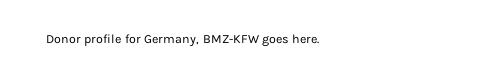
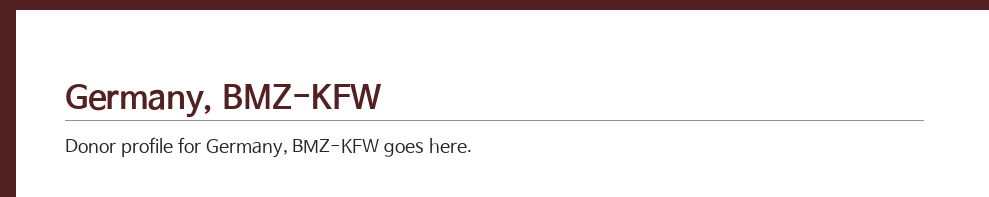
(46, 39) none -> [65,84,382,118] Germany, BMZ-KFW //

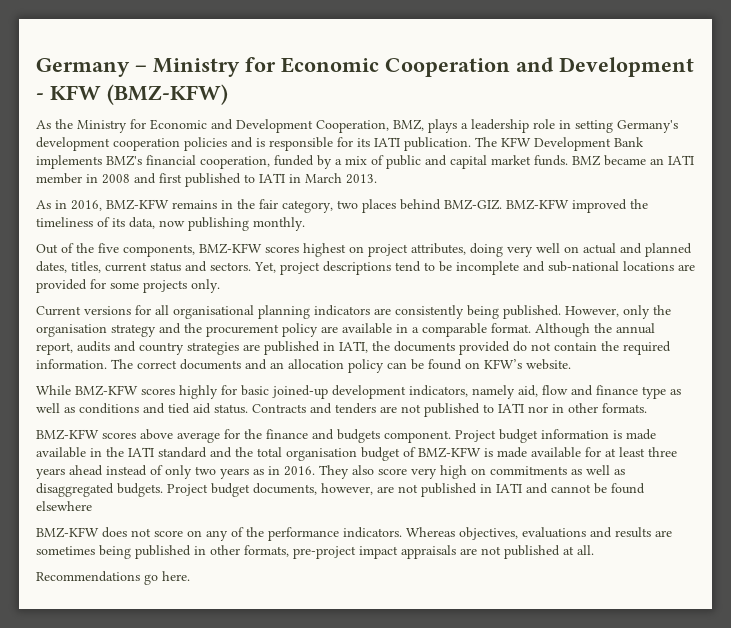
[65,84,382,118] [65,137,425,158] Germany, BMZ-KFW // Donor profile for Germany, BMZ-KFW goes -> [36,57,694,77] [36,84,228,105] [36,119,678,133] [36,137,644,151] [36,155,694,169] [36,173,377,187] [36,199,648,213] [36,217,305,231] [36,243,692,257] [36,261,695,275] [36,279,220,293] [36,305,671,319] [36,323,655,337] [36,341,671,355] [36,359,571,373] [36,385,681,399] [36,403,647,417] [36,429,656,443] [36,447,677,461] [36,465,625,479] [36,483,645,497] [36,501,92,511] [36,527,672,541] [36,545,594,559] [36,571,158,585] Germany – Ministry for Economic Cooperation and Development - KFW (BMZ-KFW) // As the Ministry for Economic and Development Cooperation, BMZ, plays a leadership role in setting Germany's development cooperation policies and is responsible for its IATI publication. The KFW Development Bank implements BMZ's financial cooperation, funded by a mix of public and capital market funds. BMZ became an IATI member in 2008 and first published to IATI in March 2013. // As in 2016, BMZ-KFW remains in the fair category, two places behind BMZ-GIZ. BMZ-KFW improved the timeliness of its data, now publishing monthly. // Out of the five components, BMZ-KFW scores highest on project attributes, doing very well on actual and planned dates, titles, current status and sectors. Yet, project descriptions tend to be incomplete and sub-national locations are provided for some projects only. // Current versions for all organisational planning indicators are consistently being published. However, only the organisation strategy and the procurement policy are available in a comparable format. Although the annual report, audits and country strategies are published in IATI, the documents provided do not contain the required information. The correct documents and an allocation policy can be found on KFW’s website. // While BMZ-KFW scores highly for basic joined-up development indicators, namely aid, flow and finance type as well as conditions and tied aid status. Contracts and tenders are not published to IATI nor in other formats. // BMZ-KFW scores above average for the finance and budgets component. Project budget information is made available in the IATI standard and the total organisation budget of BMZ-KFW is made available for at least three years ahead instead of only two years as in 2016. They also score very high on commitments as well as disaggregated budgets. Project budget documents, however, are not published in IATI and cannot be found elsewhere // BMZ-KFW does not score on any of the performance indicators. Whereas objectives, evaluations and results are sometimes being published in other formats, pre-project impact appraisals are not published at all. // Recommendations go

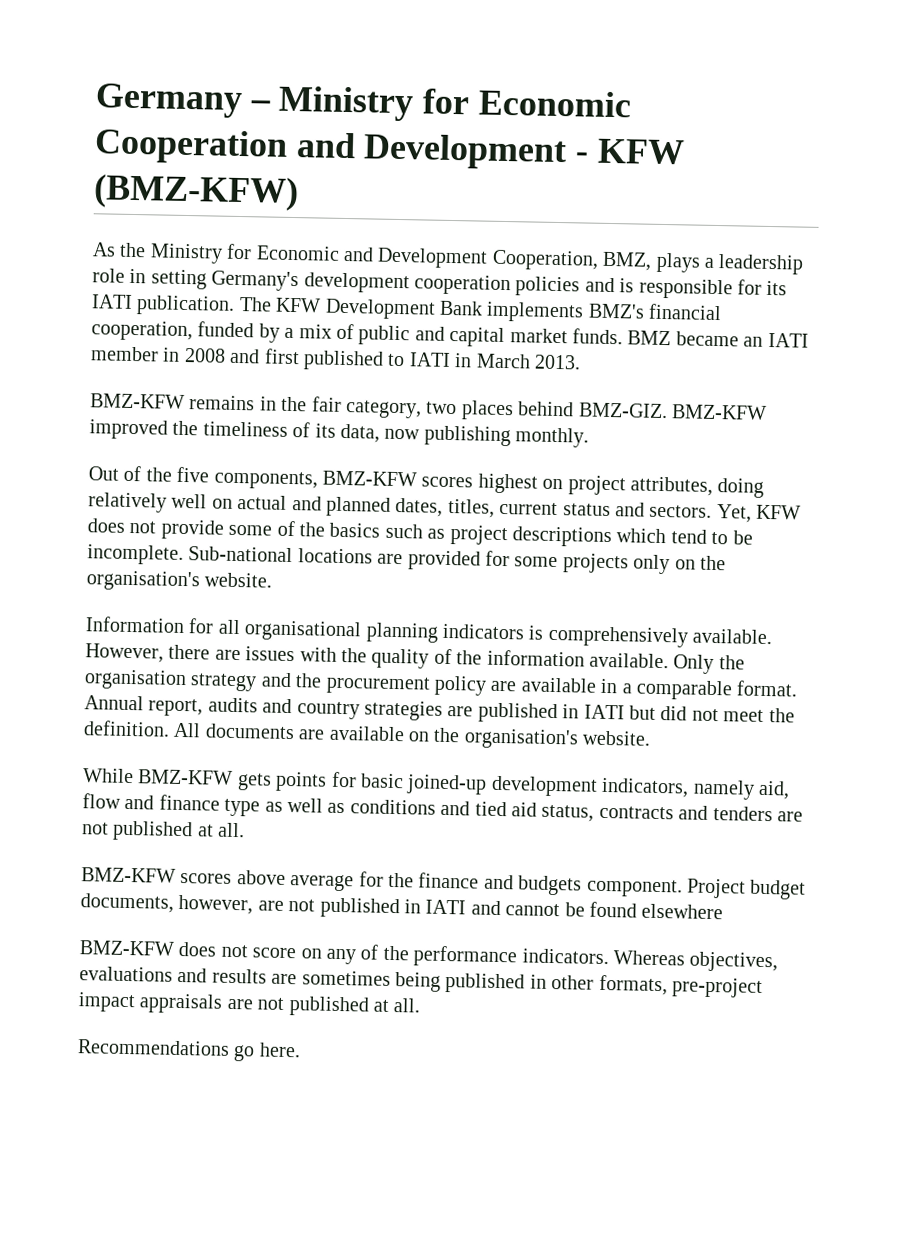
[36,200,102,211] As in 2016, -> (581, 362) none
[507,246,533,257] very -> [88,492,167,513] relatively
(276, 267) none -> [756,504,802,520] [87,518,446,540] KFW does not provide some of the basics such as
(391, 268) none -> [616,528,667,544] which
[456,261,619,275] incomplete and sub-national -> [87,544,294,565] incomplete. Sub-national
[191,279,220,293] [36,306,131,316] only. // Current versions -> [633,554,726,575] [86,570,273,592] [85,616,185,634] only on the organisation's website. // Information
[374,305,650,319] are consistently being published. However, only -> [528,625,773,648] [85,643,715,675] is comprehensively available. However, there are issues with the quality of the information available. Only
[535,323,655,337] Although the annual -> [84,695,144,711] Annual
[339,341,671,355] [36,359,522,373] IATI, the documents provided do not contain the required information. The correct documents and an allocation policy can be found on KFW’s -> [583,704,795,723] [83,720,579,750] IATI but did not meet the definition. All documents are available on the organisation's
[141,385,218,399] scores highly -> [236,771,328,792] gets points
[214,404,306,414] status. Contracts -> [541,804,674,822] status, contracts
[483,403,647,413] to IATI nor in other formats. -> [197,822,246,838] at all.
[541,429,656,440] [36,447,677,461] [36,465,625,479] [36,483,250,497] information is made available in the IATI standard and the total organisation budget of BMZ-KFW is made available for at least three years ahead instead of only two years as in 2016. They also score very high on commitments as well as disaggregated budgets. Project budget -> (807, 889) none

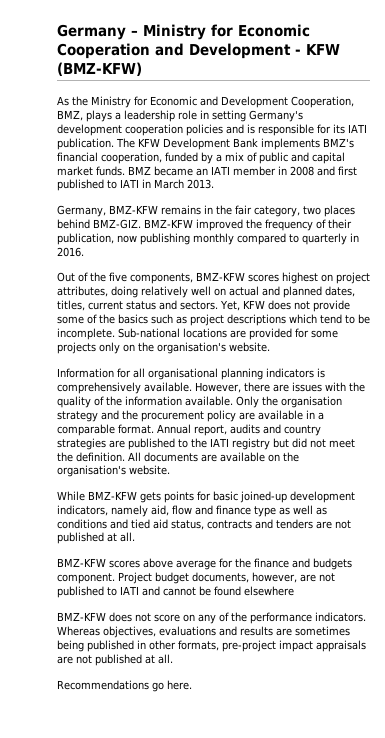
(581, 362) none -> [57,205,106,217] Germany,
[202,421,590,448] timeliness of its data, now publishing monthly. -> [265,219,352,231] [57,233,359,245] [57,247,84,257] frequency of their publication, now publishing monthly compared to quarterly in 2016.
[562,704,625,720] in IATI -> [178,438,270,450] to the IATI registry
[404,899,421,914] in -> [107,587,117,596] to

